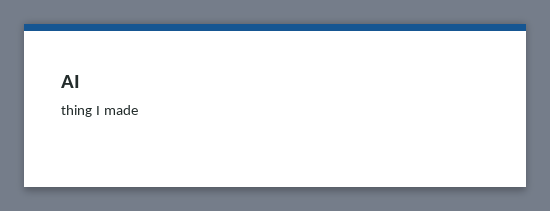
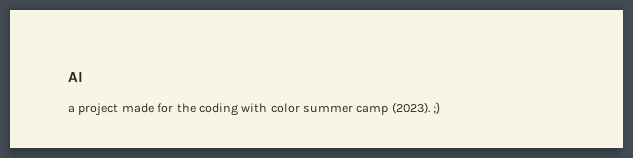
[61,105,138,117] thing I made -> [68,102,441,116] a project made for the coding with color summer camp (2023). ;}

